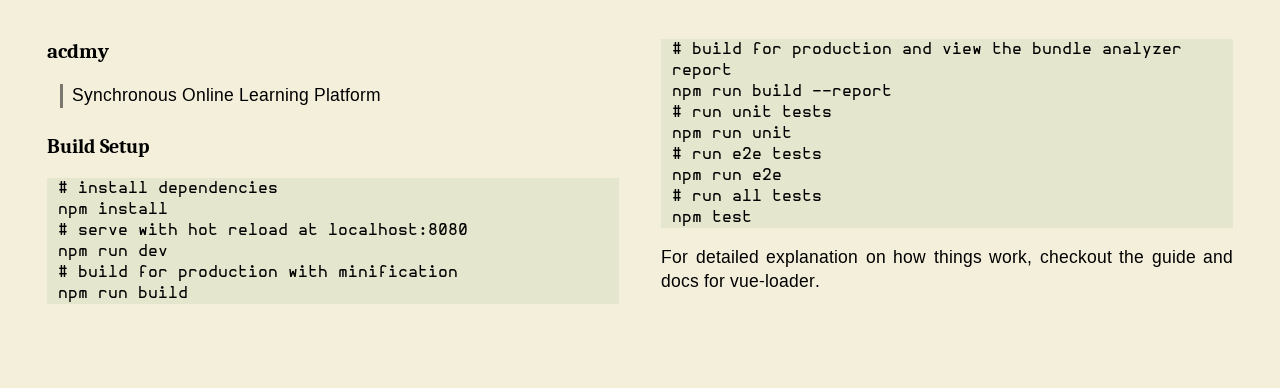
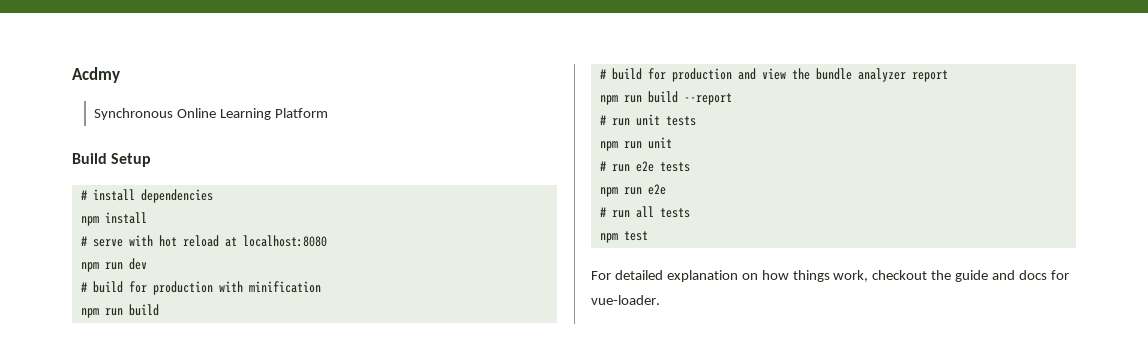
[47,43,109,62] acdmy -> [72,67,120,83] Acdmy

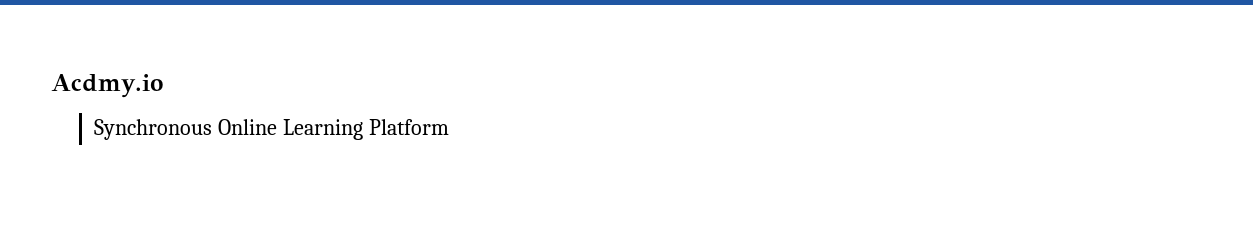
[72,67,120,83] Acdmy -> [51,74,163,98] Acdmy.io
[72,153,152,167] [80,189,213,203] [80,212,147,226] [80,235,327,247] [80,258,147,272] [80,281,321,295] [80,304,159,318] [599,68,948,82] [599,91,732,105] [599,114,696,126] [599,137,672,151] [599,161,690,172] [599,184,666,197] [599,206,690,218] [599,231,648,243] [591,270,1069,282] [591,295,660,305] // Build Setup // # install dependencies // npm install // # serve with hot reload at localhost:8080 // npm run dev // # build for production with minification // npm run build // # build for production and view the bundle analyzer report // npm run build --report // # run unit tests // npm run unit // # run e2e tests // npm run e2e // # run all tests // npm test // For detailed explanation on how things work, checkout the guide and docs for vue-loader. -> (449, 127) none

